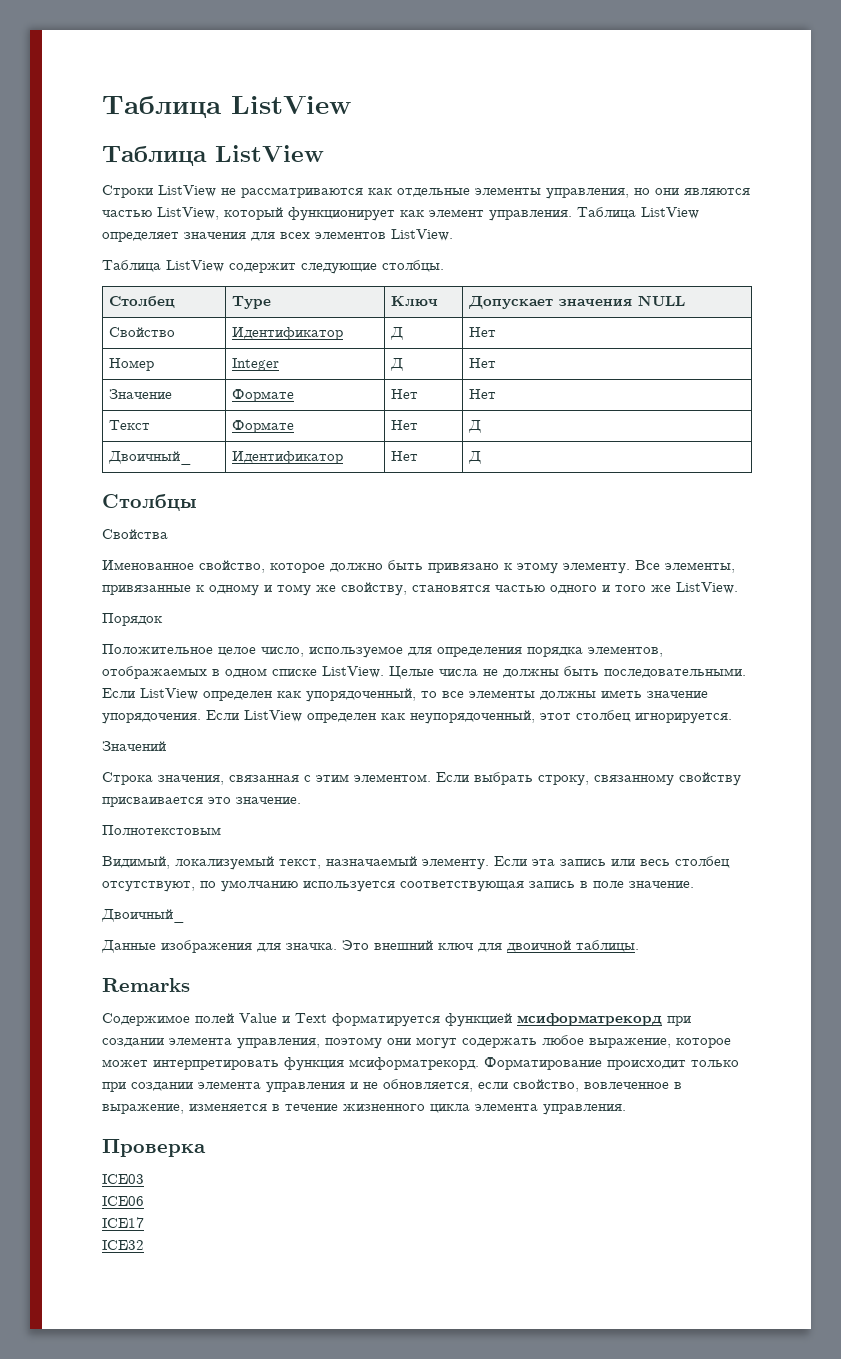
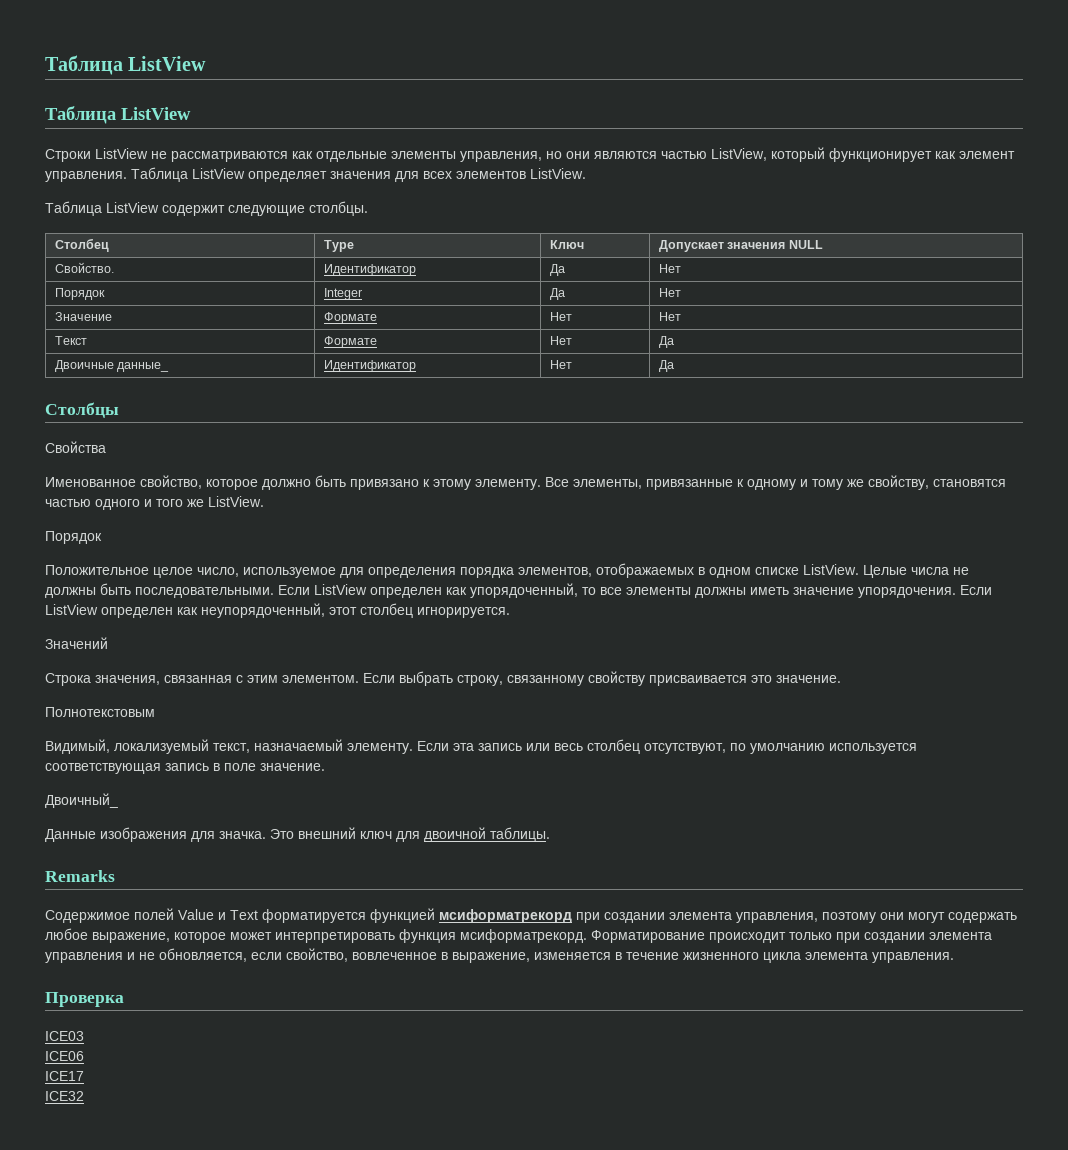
[109,327,176,337] [232,327,344,340] [390,327,404,340] [469,327,497,337] [109,358,155,371] Свойство | Идентификатор | Д | Нет // Номер -> [54,262,114,273] [323,264,416,276] [549,264,565,276] [658,264,681,273] [54,288,105,300] Свойство. | Идентификатор | Да | Нет // Порядок
[390,358,404,371] Д -> [549,288,565,300] Да
[468,420,482,433] [108,451,193,465] Д // Двоичный_ -> [658,336,674,348] [54,360,170,372] Да // Двоичные данные_
[468,451,482,464] Д -> [658,360,674,372] Да

